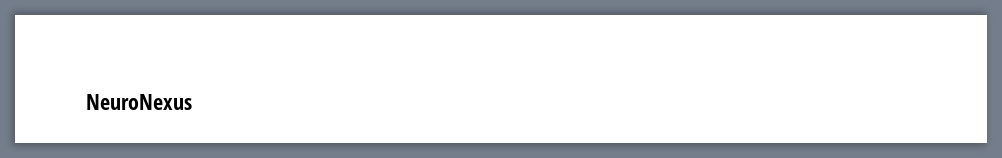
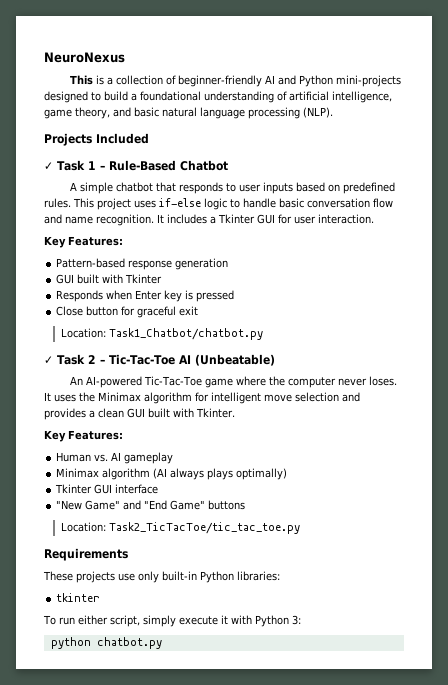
(192, 102) none -> [69,75,401,87] [44,91,392,103] [44,107,333,119] [44,133,149,146] [44,160,228,171] [69,182,395,194] [44,198,393,210] [44,214,374,226] [44,236,123,248] [56,258,229,270] [56,274,163,284] [56,290,235,302] [56,306,199,318] [60,328,263,340] [44,354,275,366] [69,376,397,388] [44,392,360,404] [44,408,235,420] [44,430,123,442] [56,452,174,464] [56,468,288,480] [55,484,159,494] [56,500,246,510] [60,522,300,534] [44,548,128,561] [43,571,280,583] [56,593,101,602] [43,615,301,627] [50,637,162,649] // This is a collection of beginner-friendly AI and Python mini-projects designed to build a foundational understanding of artificial intelligence, game theory, and basic natural language processing (NLP). // Projects Included // ✓ Task 1 – Rule-Based Chatbot // A simple chatbot that responds to user inputs based on predefined rules. This project uses if-else logic to handle basic conversation flow and name recognition. It includes a Tkinter GUI for user interaction. // Key Features: // Pattern-based response generation // GUI built with Tkinter // Responds when Enter key is pressed // Close button for graceful exit // Location: Task1_Chatbot/chatbot.py // ✓ Task 2 – Tic-Tac-Toe AI (Unbeatable) // An AI-powered Tic-Tac-Toe game where the computer never loses. It uses the Minimax algorithm for intelligent move selection and provides a clean GUI built with Tkinter. // Key Features: // Human vs. AI gameplay // Minimax algorithm (AI always plays optimally) // Tkinter GUI interface // "New Game" and "End Game" buttons // Location: Task2_TicTacToe/tic_tac_toe.py // Requirements // These projects use only built-in Python libraries: // tkinter // To run either script, simply execute it with Python 3: // python chatbot.py

